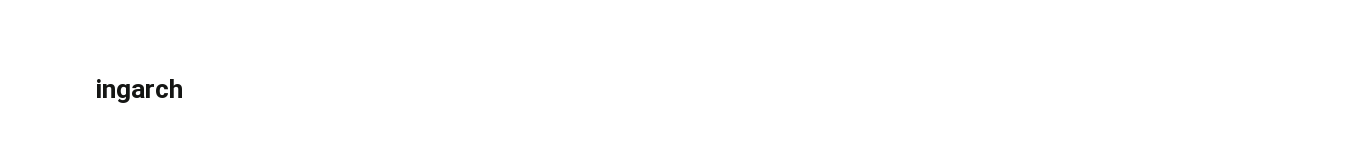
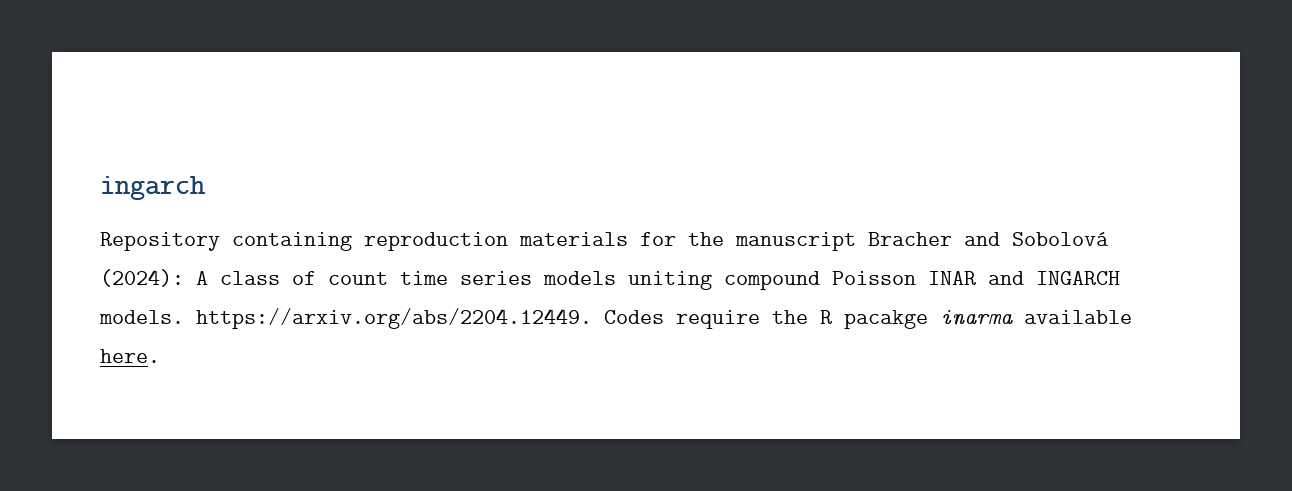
(183, 91) none -> [100,232,1109,251] [100,269,1120,290] [99,308,1132,329] [100,349,160,363] // Repository containing reproduction materials for the manuscript Bracher and Sobolová (2024): A class of count time series models uniting compound Poisson INAR and INGARCH models. https://arxiv.org/abs/2204.12449. Codes require the R pacakge inarma available here.

